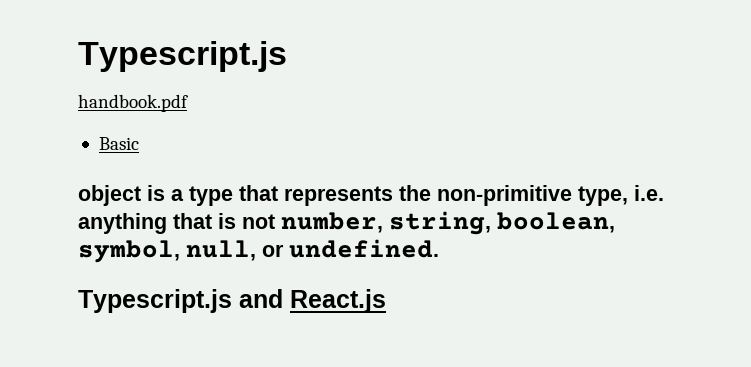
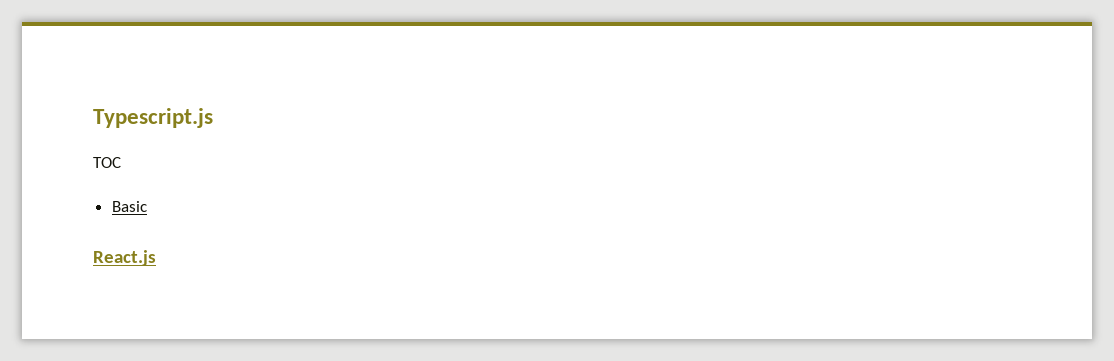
[78,94,188,112] handbook.pdf -> [93,157,121,168] TOC
[78,185,664,206] [78,211,615,235] [78,239,439,263] [78,289,283,313] object is a type that represents the non-primitive type, i.e. anything that is not number, string, boolean, symbol, null, or undefined. // Typescript.js and -> (147, 206) none

